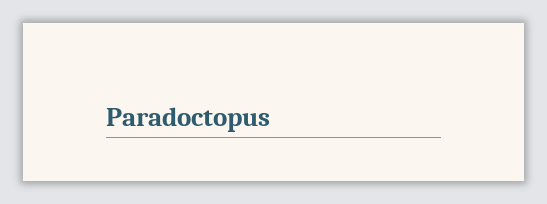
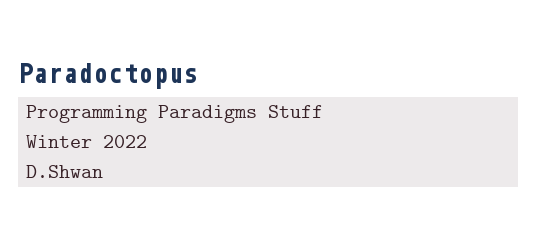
(270, 119) none -> [26,105,324,123] [26,135,148,148] [26,165,104,178] // Programming Paradigms Stuff // Winter 2022 // D.Shwan

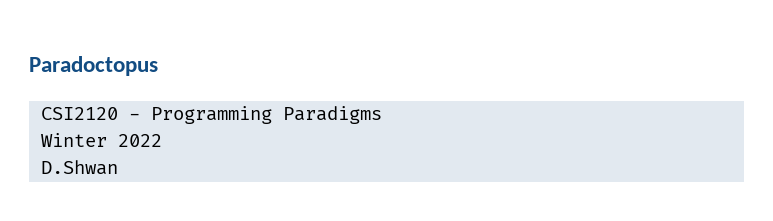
(198, 76) none -> [41,107,140,120] CSI2120 -
[268,105,324,118] Stuff -> (382, 115) none

